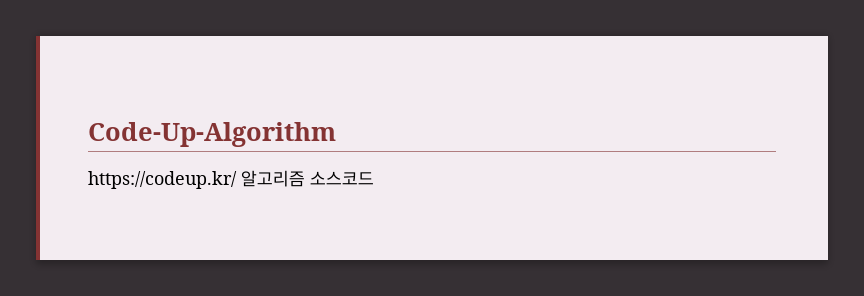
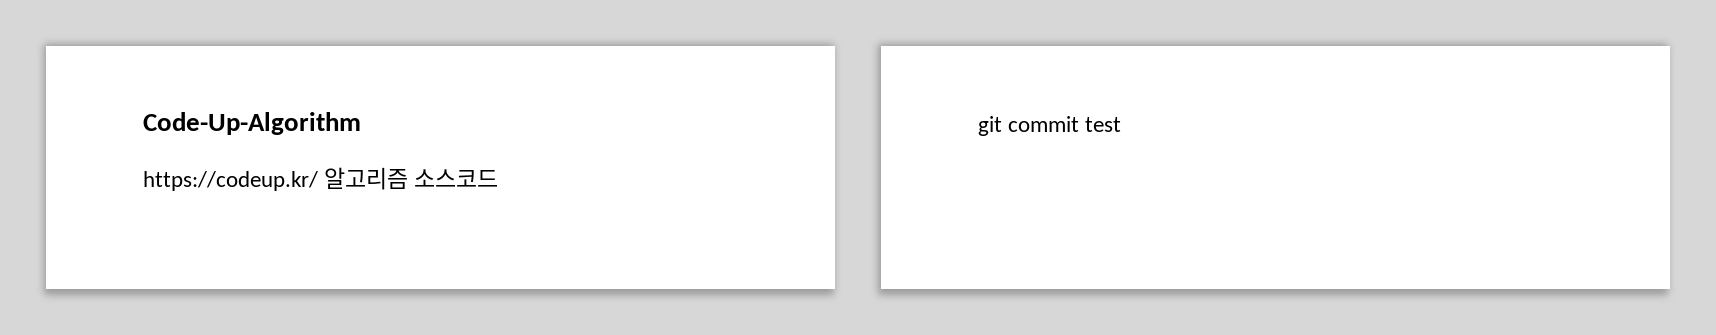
(374, 178) none -> [978,116,1122,136] // git commit test

